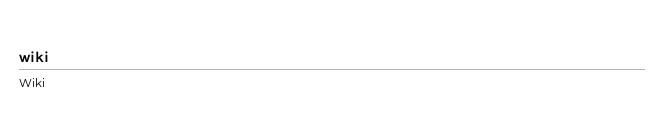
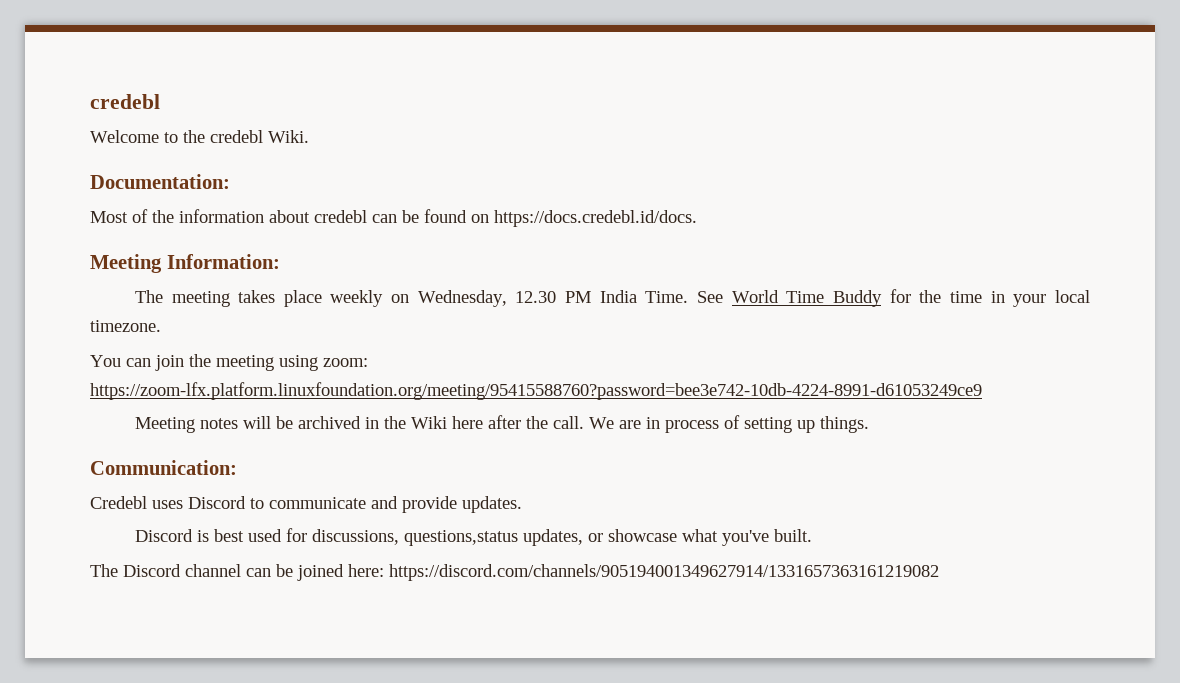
[19,51,49,62] [19,78,45,87] wiki // Wiki -> [90,94,160,109] [90,130,309,143] [90,174,230,189] [90,209,697,227] [90,254,280,273] [134,289,1090,307] [90,320,161,332] [90,354,368,371] [90,382,982,400] [134,415,869,433] [90,460,237,475] [90,496,522,513] [134,528,812,546] [90,564,939,581] credebl // Welcome to the credebl Wiki. // Documentation: // Most of the information about credebl can be found on https://docs.credebl.id/docs. // Meeting Information: // The meeting takes place weekly on Wednesday, 12.30 PM India Time. See World Time Buddy for the time in your local timezone. // You can join the meeting using zoom: https://zoom-lfx.platform.linuxfoundation.org/meeting/95415588760?password=bee3e742-10db-4224-8991-d61053249ce9 // Meeting notes will be archived in the Wiki here after the call. We are in process of setting up things. // Communication: // Credebl uses Discord to communicate and provide updates. // Discord is best used for discussions, questions,status updates, or showcase what you've built. // The Discord channel can be joined here: https://discord.com/channels/905194001349627914/1331657363161219082

